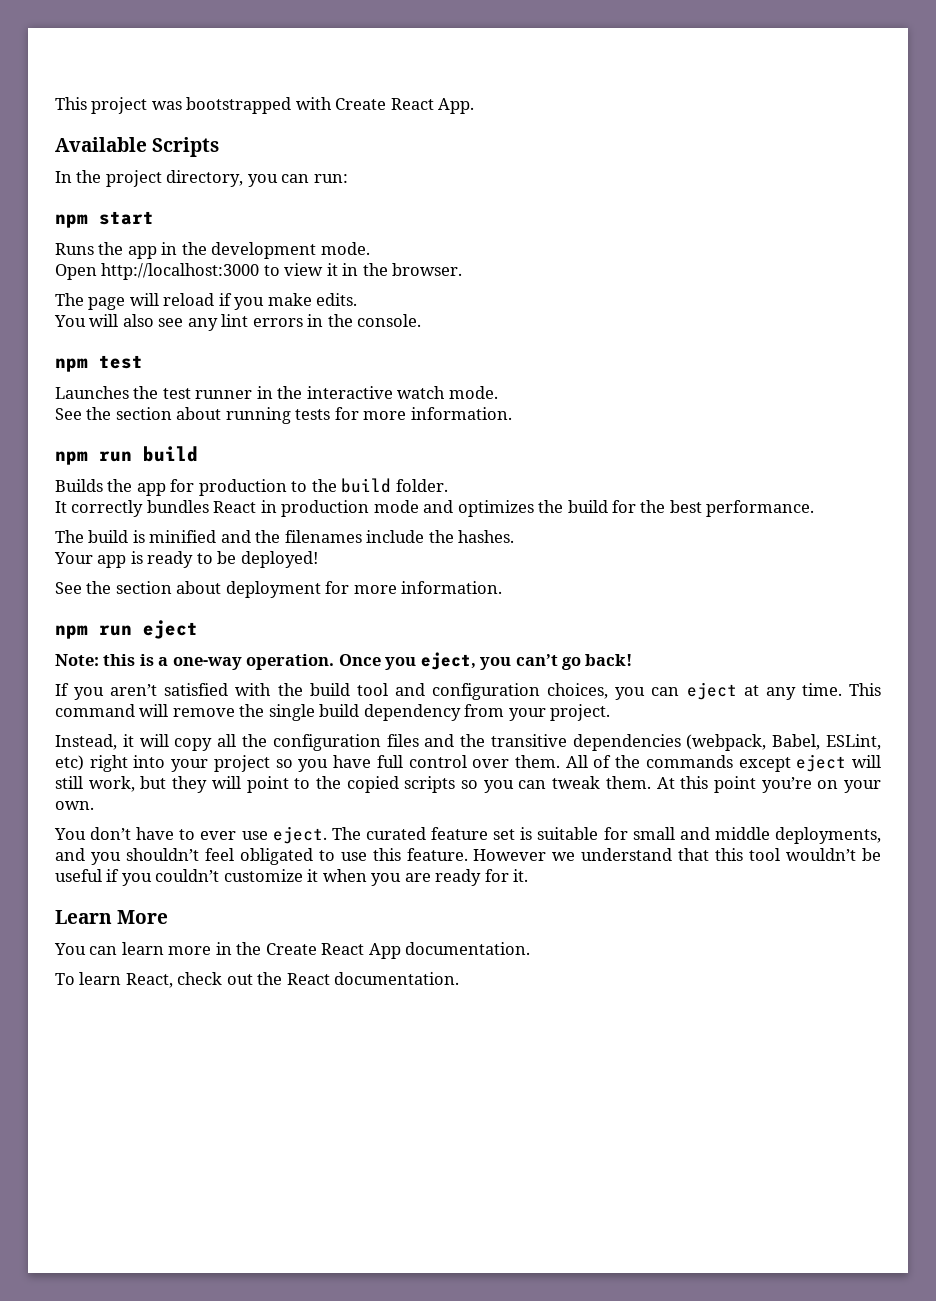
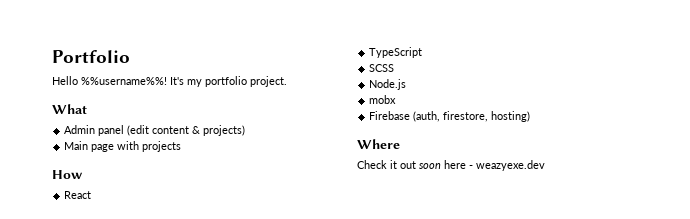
[55,97,475,114] [55,137,220,157] [55,170,348,187] [55,211,154,228] [55,242,370,259] [55,263,463,280] [55,293,358,310] [54,314,422,331] [55,355,143,372] [55,386,498,399] [55,407,512,424] [55,446,198,465] [55,478,448,496] [55,500,815,517] [55,530,515,543] [54,551,318,568] [55,581,503,598] [55,620,198,639] [55,652,633,670] [55,682,882,700] [55,704,611,721] [55,734,882,751] [55,754,881,772] [55,776,882,793] [55,801,94,810] [54,826,882,844] [55,848,881,865] [55,869,529,886] [55,910,169,924] [54,942,531,959] [55,972,460,988] This project was bootstrapped with Create React App. // Available Scripts // In the project directory, you can run: // npm start // Runs the app in the development mode. // Open http://localhost:3000 to view it in the browser. // The page will reload if you make edits. // You will also see any lint errors in the console. // npm test // Launches the test runner in the interactive watch mode. // See the section about running tests for more information. // npm run build // Builds the app for production to the build folder. // It correctly bundles React in production mode and optimizes the build for the best performance. // The build is minified and the filenames include the hashes. // Your app is ready to be deployed! // See the section about deployment for more information. // npm run eject // Note: this is a one-way operation. Once you eject, you can’t go back! // If you aren’t satisfied with the build tool and configuration choices, you can eject at any time. This command will remove the single build dependency from your project. // Instead, it will copy all the configuration files and the transitive dependencies (webpack, Babel, ESLint, etc) right into your project so you have full control over them. All of the commands except eject will still work, but they will point to the copied scripts so you can tweak them. At this point you’re on your own. // You don’t have to ever use eject. The curated feature set is suitable for small and middle deployments, and you shouldn’t feel obligated to use this feature. However we understand that this tool wouldn’t be useful if you couldn’t customize it when you are ready for it. // Learn More // You can learn more in the Create React App documentation. // To learn React, check out the React documentation. -> [52,50,130,63] [52,76,287,87] [52,104,87,114] [64,125,246,136] [64,141,182,152] [52,170,83,179] [64,191,92,199] [369,47,423,58] [369,64,395,72] [369,79,407,90] [369,95,397,104] [369,111,531,122] [357,139,400,149] [357,160,545,171] Portfolio // Hello %%username%%! It's my portfolio project. // What // Admin panel (edit content & projects) // Main page with projects // How // React // TypeScript // SCSS // Node.js // mobx // Firebase (auth, firestore, hosting) // Where // Check it out soon here - weazyexe.dev

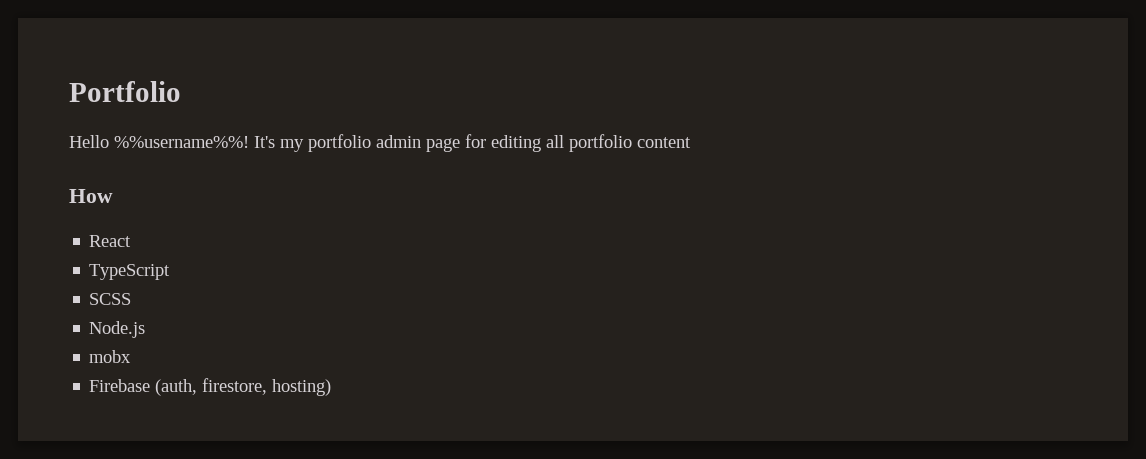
[250,76,287,87] [52,104,87,114] [64,125,246,136] [64,141,182,152] project. // What // Admin panel (edit content & projects) // Main page with projects -> [376,134,691,152] admin page for editing all portfolio content
[357,139,400,149] [357,160,545,171] // Where // Check it out soon here - weazyexe.dev -> (332, 387) none

